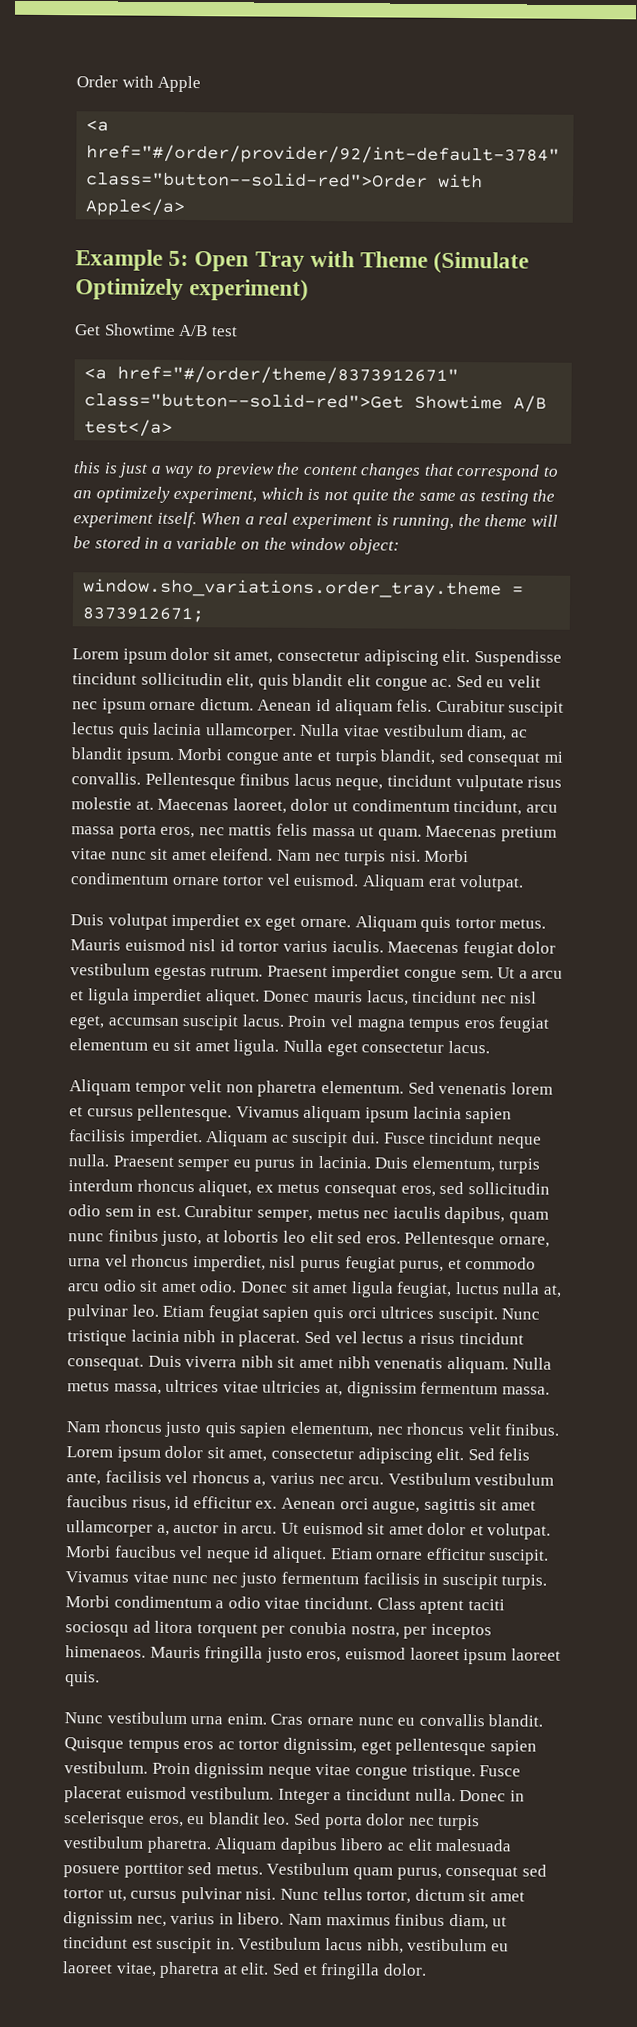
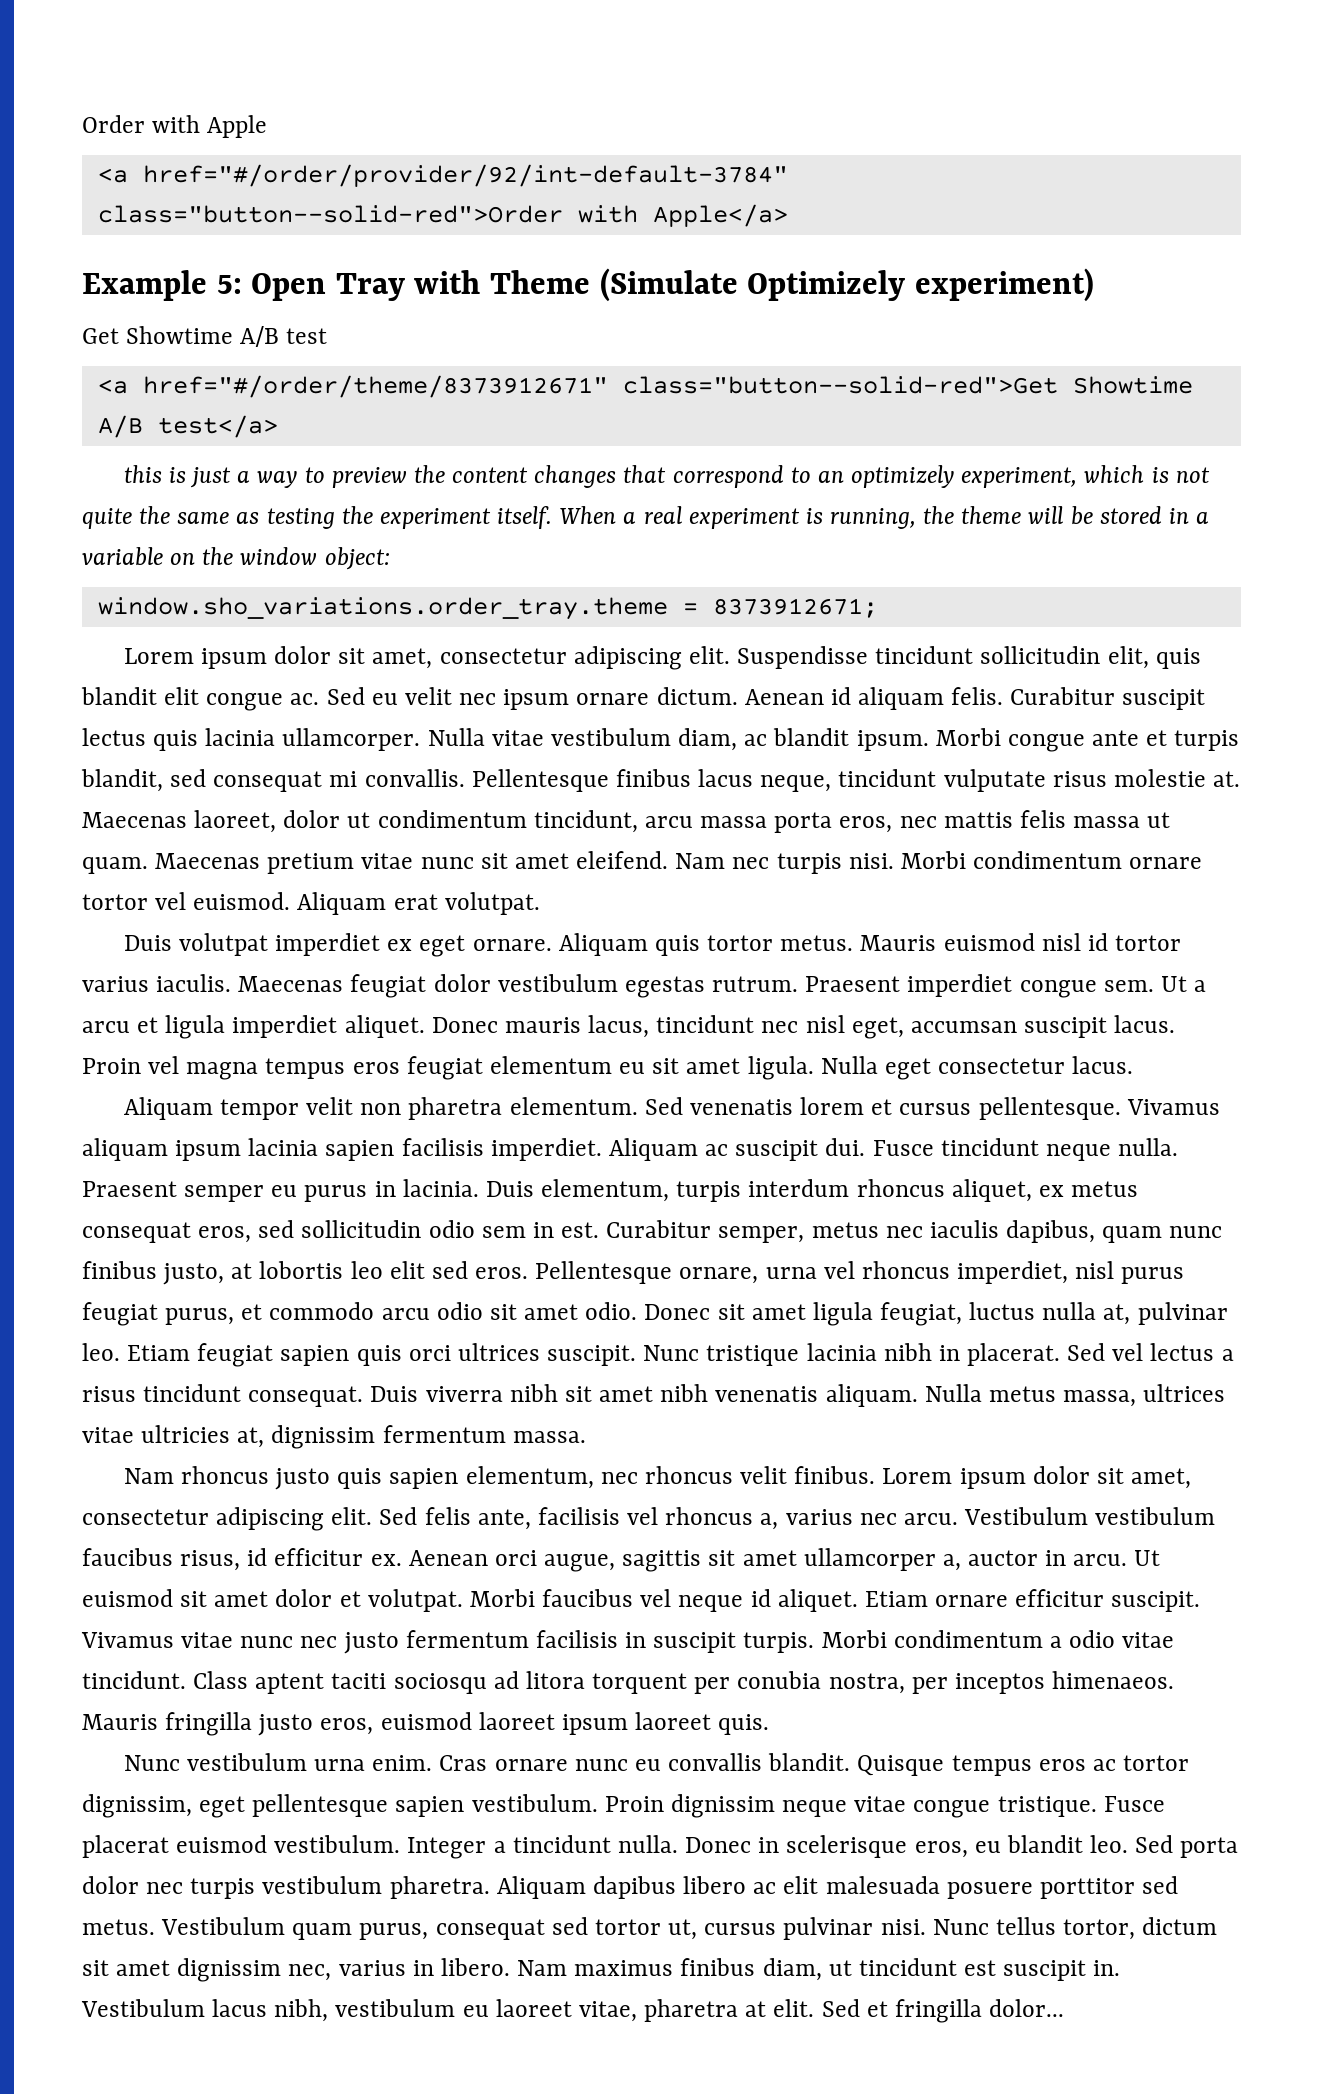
[382,1963,427,1976] dolor. -> [989,1999,1065,2017] dolor...

